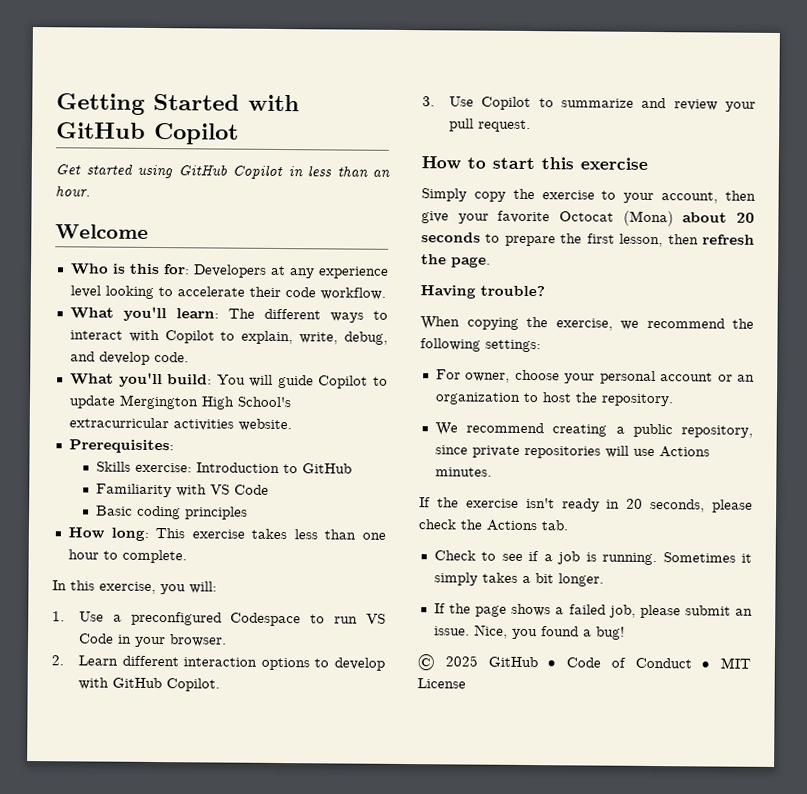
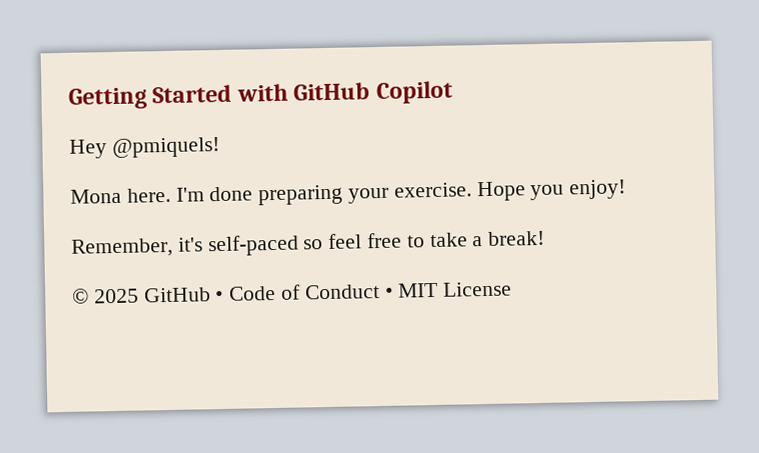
[55,163,390,180] [55,185,91,197] [55,224,149,239] [69,263,389,279] [69,285,386,300] [69,306,388,323] [69,329,388,345] [69,351,189,365] [69,372,388,389] [68,394,291,410] [68,417,292,432] [68,439,174,454] [95,461,352,474] [95,483,269,498] [95,505,248,520] [67,527,386,541] [67,549,187,564] [52,580,217,595] [52,611,386,627] [78,633,227,648] [51,655,385,671] [77,677,220,692] [422,96,756,112] [448,118,531,133] [421,156,648,170] [421,188,756,204] [421,210,755,227] [421,232,755,248] [421,254,491,268] [420,285,545,299] [420,316,754,331] [420,338,541,353] [435,369,755,385] [434,392,674,407] [434,422,753,438] [434,445,710,459] [434,467,492,477] [419,497,753,513] [418,519,569,532] [433,550,752,566] [433,572,604,587] [433,603,753,619] [433,624,625,640] Get started using GitHub Copilot in less than an hour. // Welcome // Who is this for: Developers at any experience level looking to accelerate their code workflow. // What you'll learn: The different ways to interact with Copilot to explain, write, debug, and develop code. // What you'll build: You will guide Copilot to update Mergington High School's extracurricular activities website. // Prerequisites: // Skills exercise: Introduction to GitHub // Familiarity with VS Code // Basic coding principles // How long: This exercise takes less than one hour to complete. // In this exercise, you will: // 1. Use a preconfigured Codespace to run VS Code in your browser. // 2. Learn different interaction options to develop with GitHub Copilot. // 3. Use Copilot to summarize and review your pull request. // How to start this exercise // Simply copy the exercise to your account, then give your favorite Octocat (Mona) about 20 seconds to prepare the first lesson, then refresh the page. // Having trouble? // When copying the exercise, we recommend the following settings: // For owner, choose your personal account or an organization to host the repository. // We recommend creating a public repository, since private repositories will use Actions minutes. // If the exercise isn't ready in 20 seconds, please check the Actions tab. // Check to see if a job is running. Sometimes it simply takes a bit longer. // If the page shows a failed job, please submit an issue. Nice, you found a bug! -> [69,137,220,159] [70,179,627,206] [71,230,546,258] Hey @pmiquels! // Mona here. I'm done preparing your exercise. Hope you enjoy! // Remember, it's self-paced so feel free to take a break!

